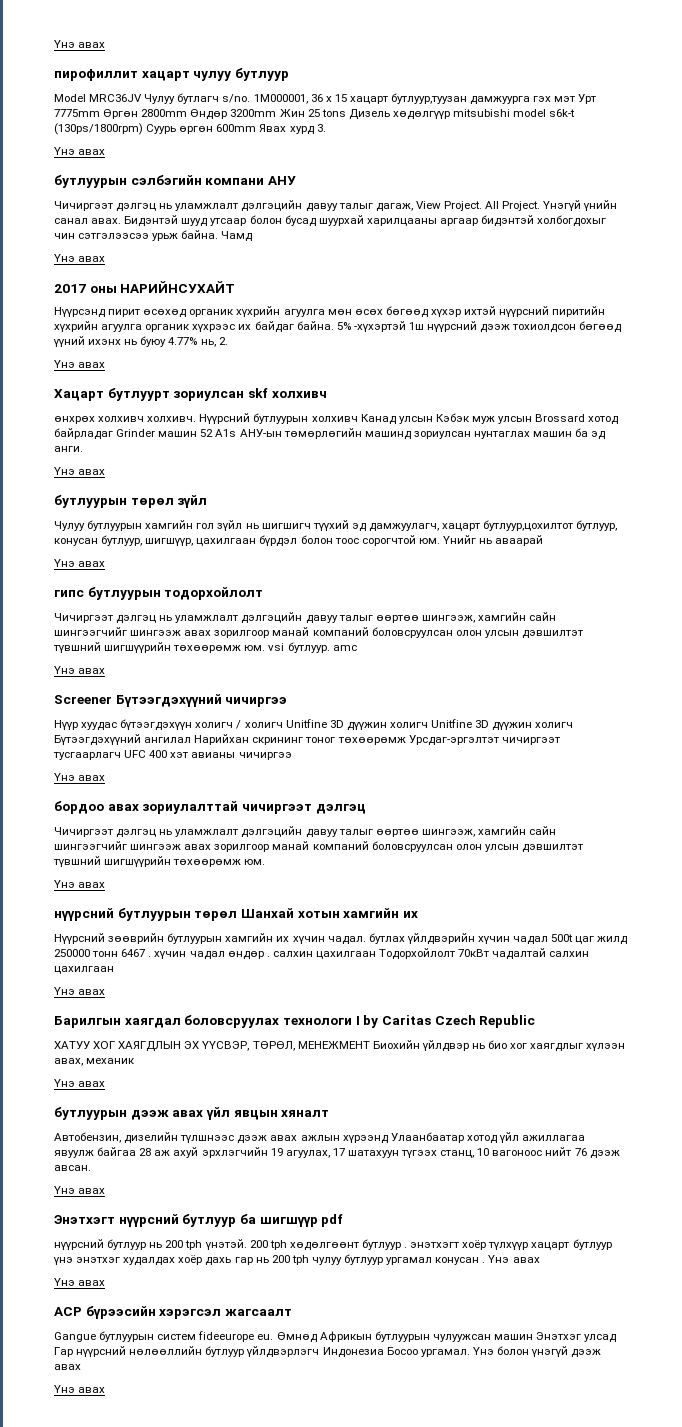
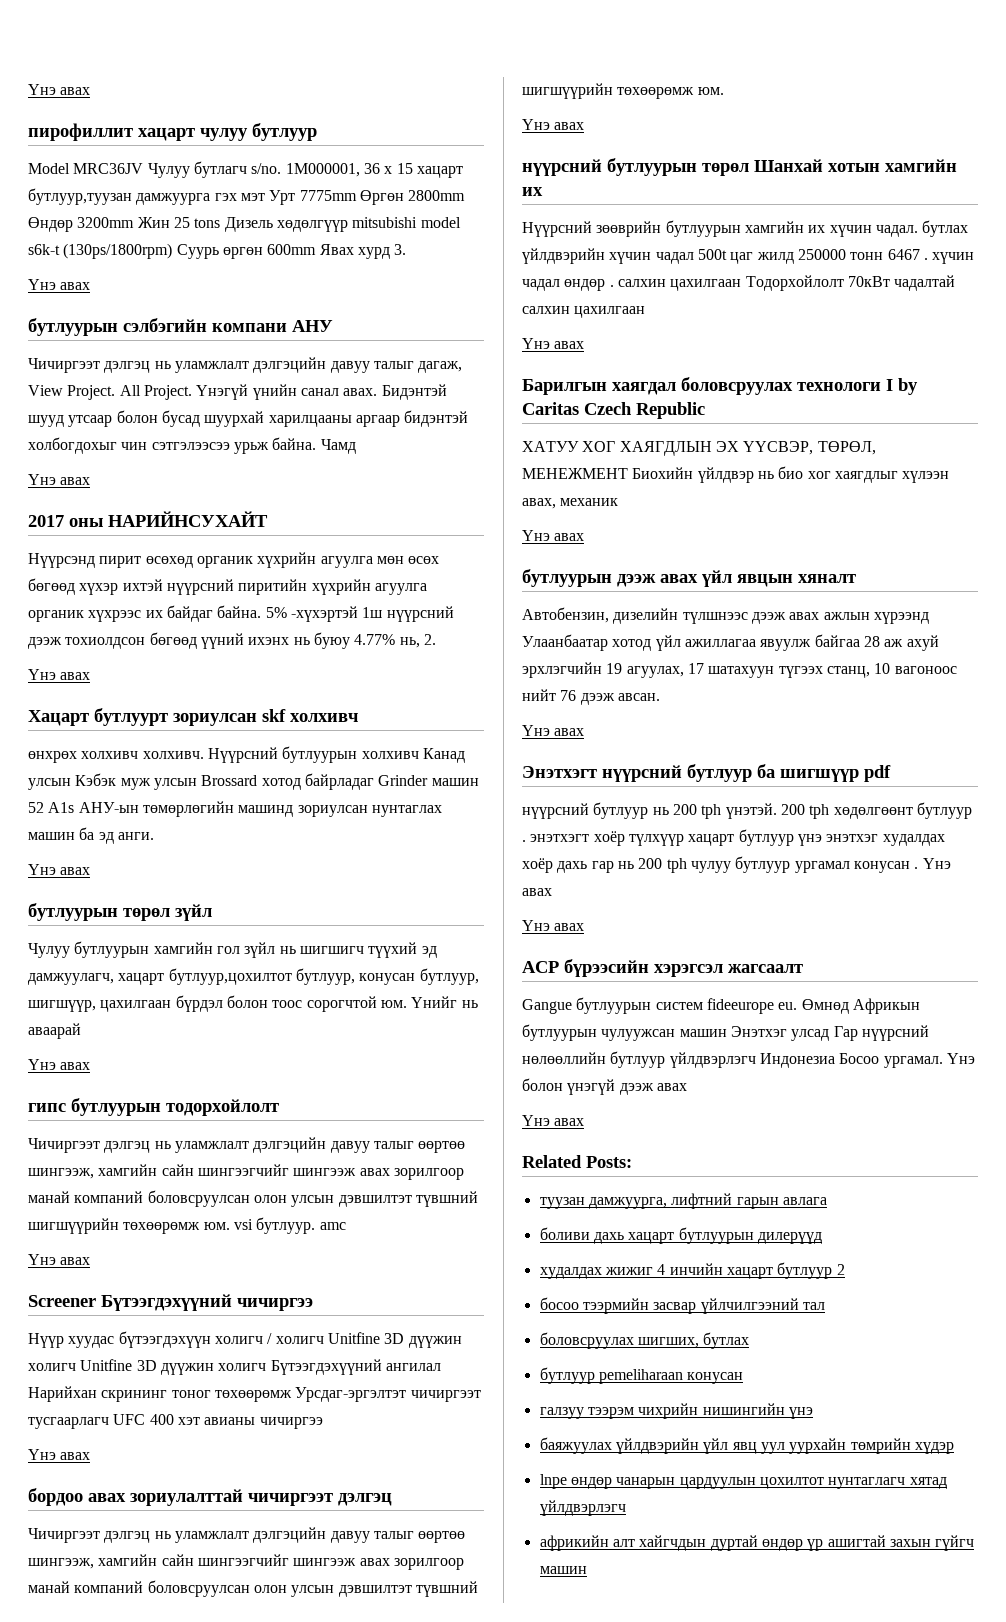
(106, 1390) none -> [522,1155,632,1168] [539,1193,827,1209] [539,1227,822,1244] [539,1262,845,1279] [539,1297,825,1314] [539,1332,750,1349] [539,1367,744,1384] [539,1403,813,1419] [539,1437,954,1454] [539,1474,947,1489] [539,1500,626,1516] [539,1535,975,1551] [539,1566,587,1574] // Related Posts: // туузан дамжуурга, лифтний гарын авлага // боливи дахь хацарт бутлуурын дилерүүд // худалдах жижиг 4 инчийн хацарт бутлуур 2 // босоо тээрмийн засвар үйлчилгээний тал // боловсруулах шигших, бутлах // бутлуур pemeliharaan конусан // галзуу тээрэм чихрийн нишингийн үнэ // баяжуулах үйлдвэрийн үйл явц уул уурхайн төмрийн хүдэр // lnpe өндөр чанарын цардуулын цохилтот нунтаглагч хятад үйлдвэрлэгч // африкийн алт хайгчдын дуртай өндөр үр ашигтай захын гүйгч машин

